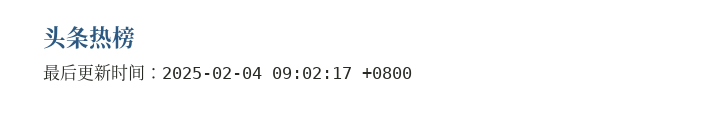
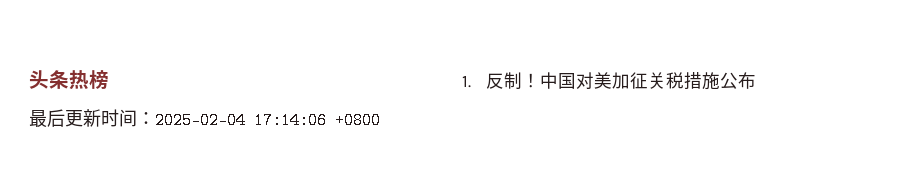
[272,67,352,79] 09:02:17 -> [254,112,327,129] 17:14:06
(412, 73) none -> [462,72,757,90] // 1.反制！中国对美加征关税措施公布

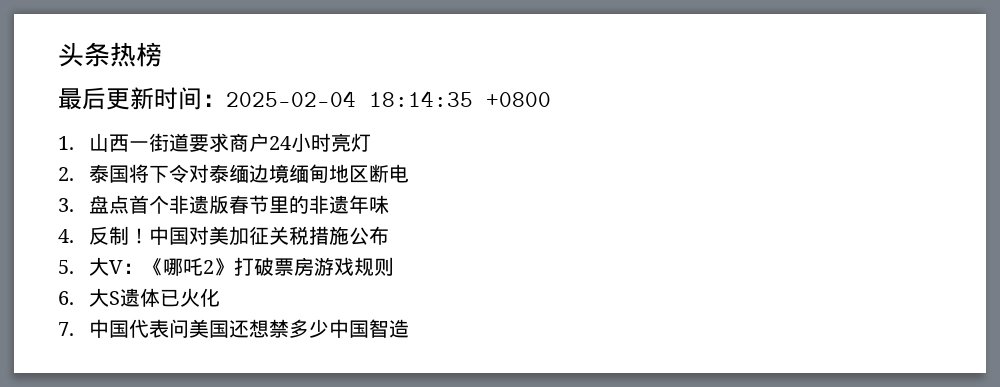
[254,112,327,129] 17:14:06 -> [369,91,473,107] 18:14:35
(471, 81) none -> [88,133,371,152] [58,164,409,183] [58,195,389,214] [58,229,74,243] 山西一街道要求商户24小时亮灯 // 2.泰国将下令对泰缅边境缅甸地区断电 // 3.盘点首个非遗版春节里的非遗年味 // 4.
(757, 80) none -> [58,257,394,276] [58,288,220,307] [58,319,409,338] // 5.大V：《哪吒2》打破票房游戏规则 // 6.大S遗体已火化 // 7.中国代表问美国还想禁多少中国智造

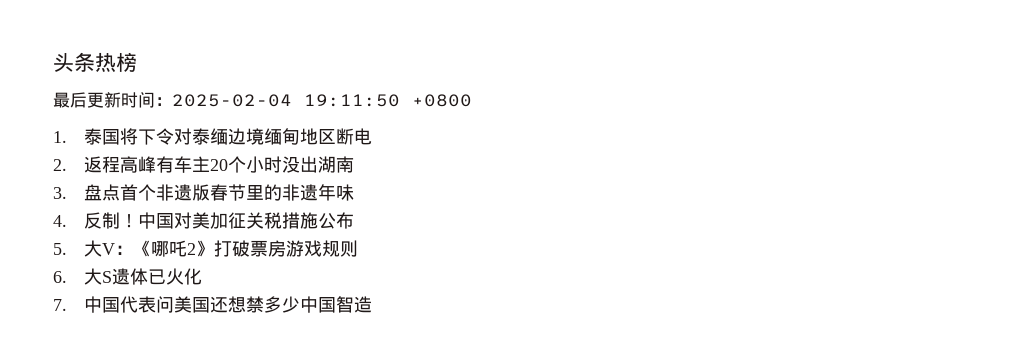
[369,91,473,107] 18:14:35 -> [304,94,400,107] 19:11:50
[88,133,371,152] [58,167,74,181] 山西一街道要求商户24小时亮灯 // 2. -> (67, 137) none
(409, 173) none -> [53,156,355,173] // 2.返程高峰有车主20个小时没出湖南

